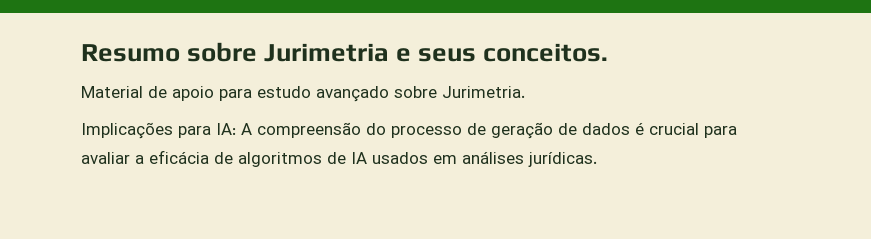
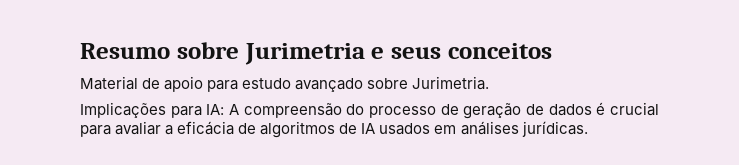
[483,43,609,62] conceitos. -> [447,43,552,59] conceitos

